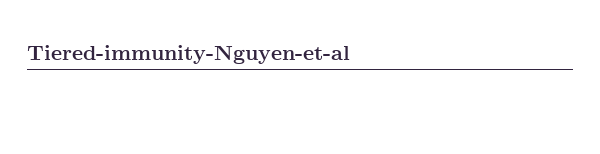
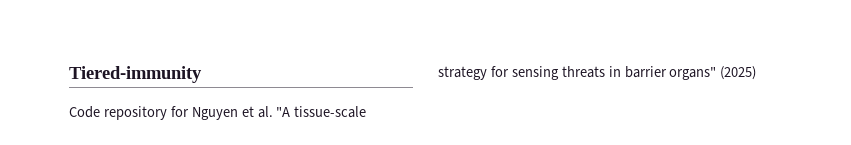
[27,45,350,64] Tiered-immunity-Nguyen-et-al -> [69,66,202,83] [69,106,367,120] [438,66,757,80] Tiered-immunity // Code repository for Nguyen et al. "A tissue-scale strategy for sensing threats in barrier organs" (2025)

